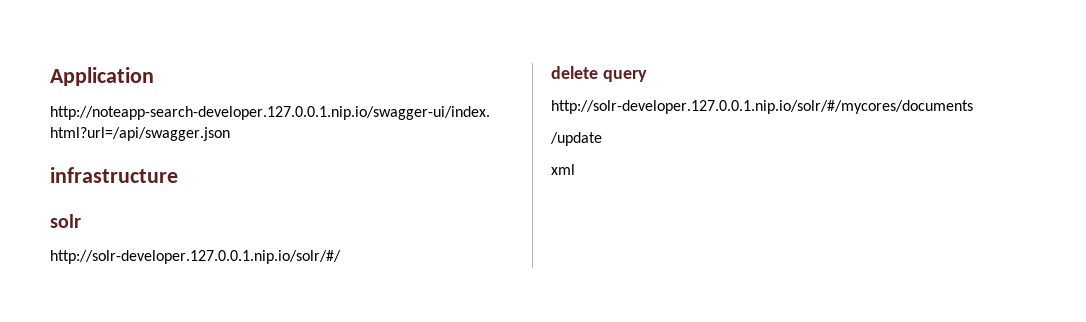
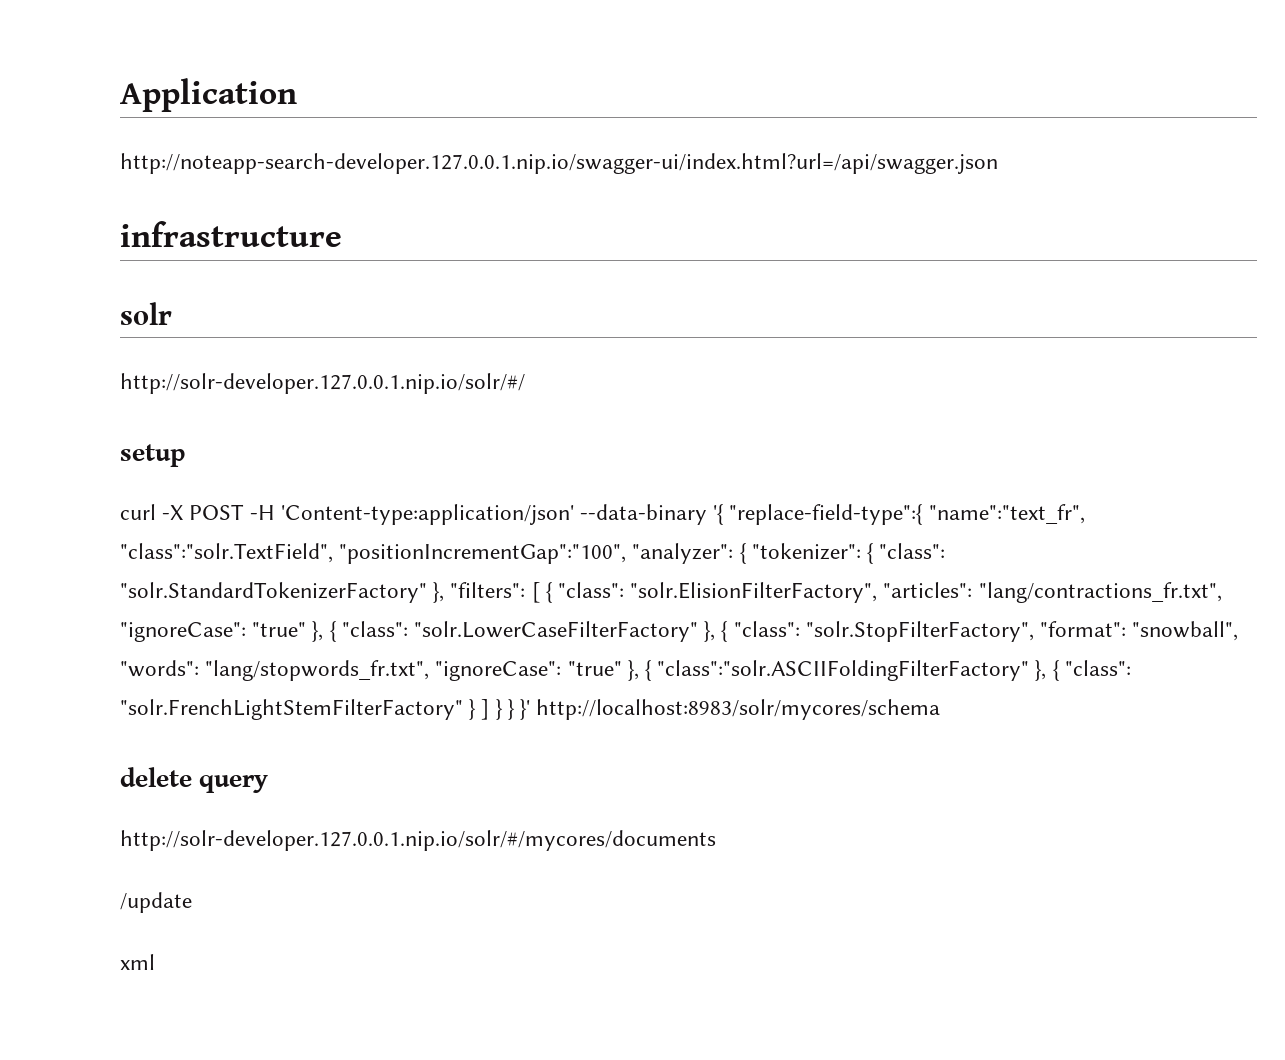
(341, 257) none -> [120,444,185,467] [120,504,1085,525] [120,543,946,564] [120,582,1222,603] [120,621,1239,642] [120,660,1131,681] [120,699,941,720] // setup // curl -X POST -H 'Content-type:application/json' --data-binary '{ "replace-field-type":{ "name":"text_fr", "class":"solr.TextField", "positionIncrementGap":"100", "analyzer": { "tokenizer": { "class": "solr.StandardTokenizerFactory" }, "filters": [ { "class": "solr.ElisionFilterFactory", "articles": "lang/contractions_fr.txt", "ignoreCase": "true" }, { "class": "solr.LowerCaseFilterFactory" }, { "class": "solr.StopFilterFactory", "format": "snowball", "words": "lang/stopwords_fr.txt", "ignoreCase": "true" }, { "class":"solr.ASCIIFoldingFilterFactory" }, { "class": "solr.FrenchLightStemFilterFactory" } ] } } }' http://localhost:8983/solr/mycores/schema

